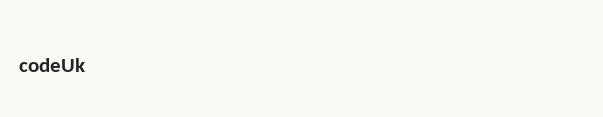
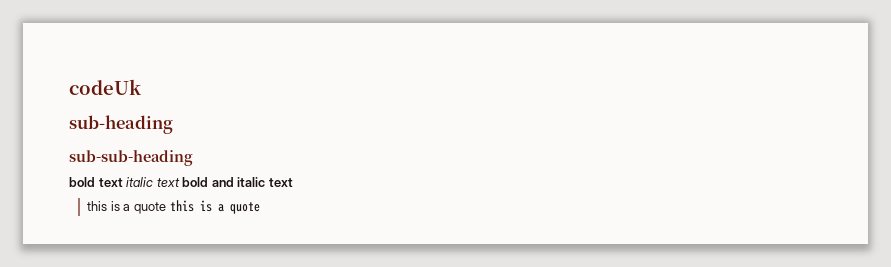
(85, 65) none -> [69,115,173,134] [69,150,193,166] [69,177,293,187] [87,200,260,214] // sub-heading // sub-sub-heading // bold text italic text bold and italic text // this is a quote this is a quote

